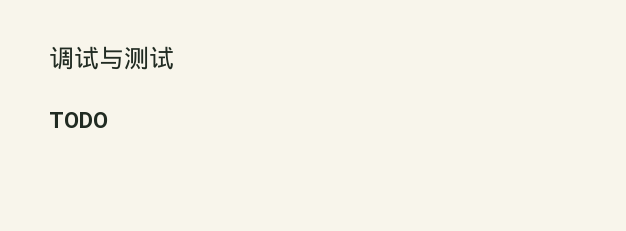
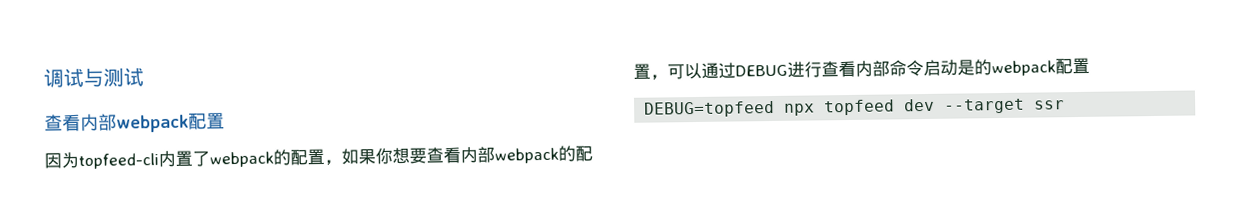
[49,112,108,128] TODO -> [44,112,225,133] [44,145,593,170] [633,57,1090,81] [644,98,1066,118] 查看内部webpack配置 // 因为topfeed-cli内置了webpack的配置，如果你想要查看内部webpack的配置，可以通过DEBUG进行查看内部命令启动是的webpack配置 // DEBUG=topfeed npx topfeed dev --target ssr

